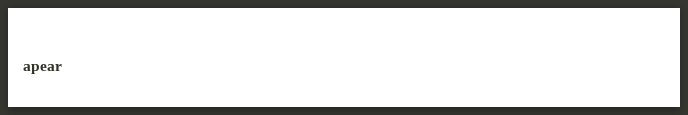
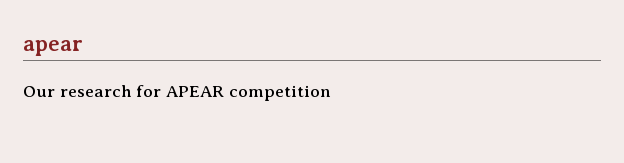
(62, 69) none -> [23,85,331,101] // Our research for APEAR competition

